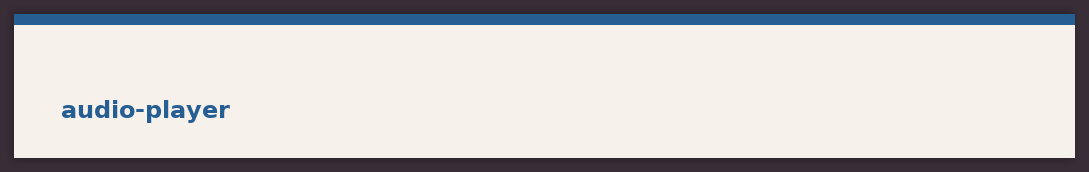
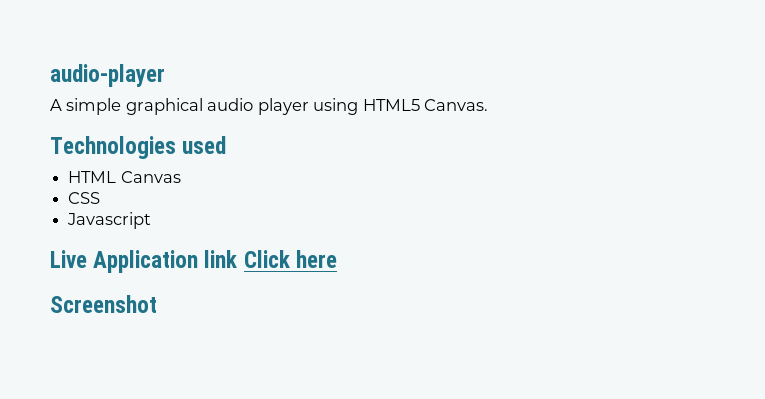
(230, 111) none -> [50,98,489,115] [50,136,227,159] [68,171,181,183] [68,192,101,204] [67,212,152,229] [50,250,337,273] [50,295,157,313] // A simple graphical audio player using HTML5 Canvas. // Technologies used // HTML Canvas // CSS // Javascript // Live Application link Click here // Screenshot

